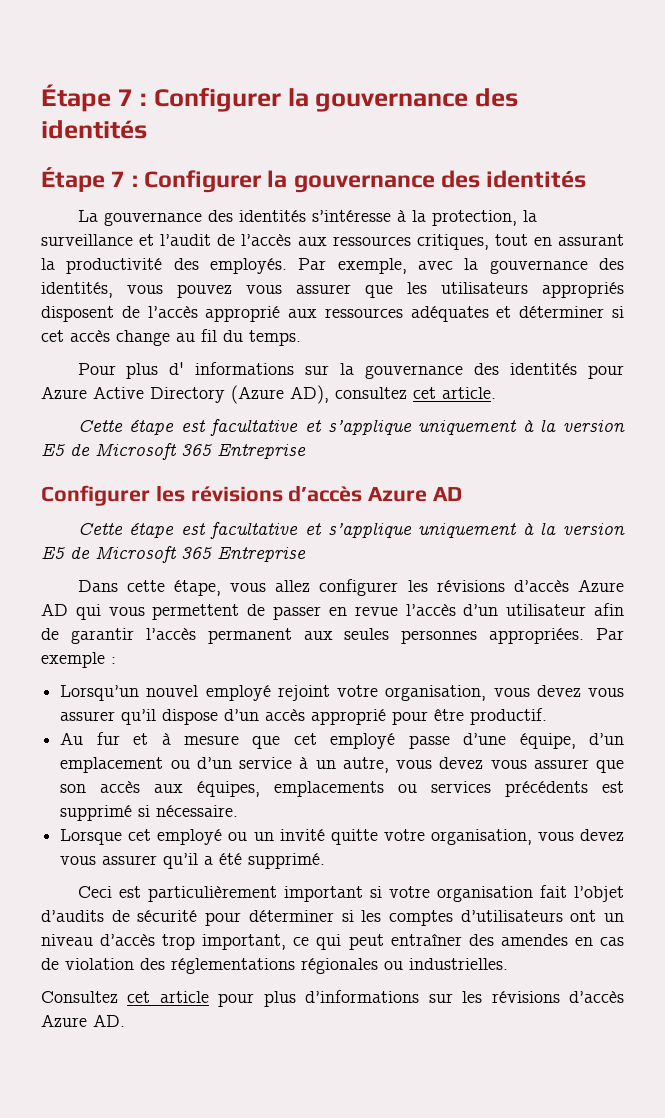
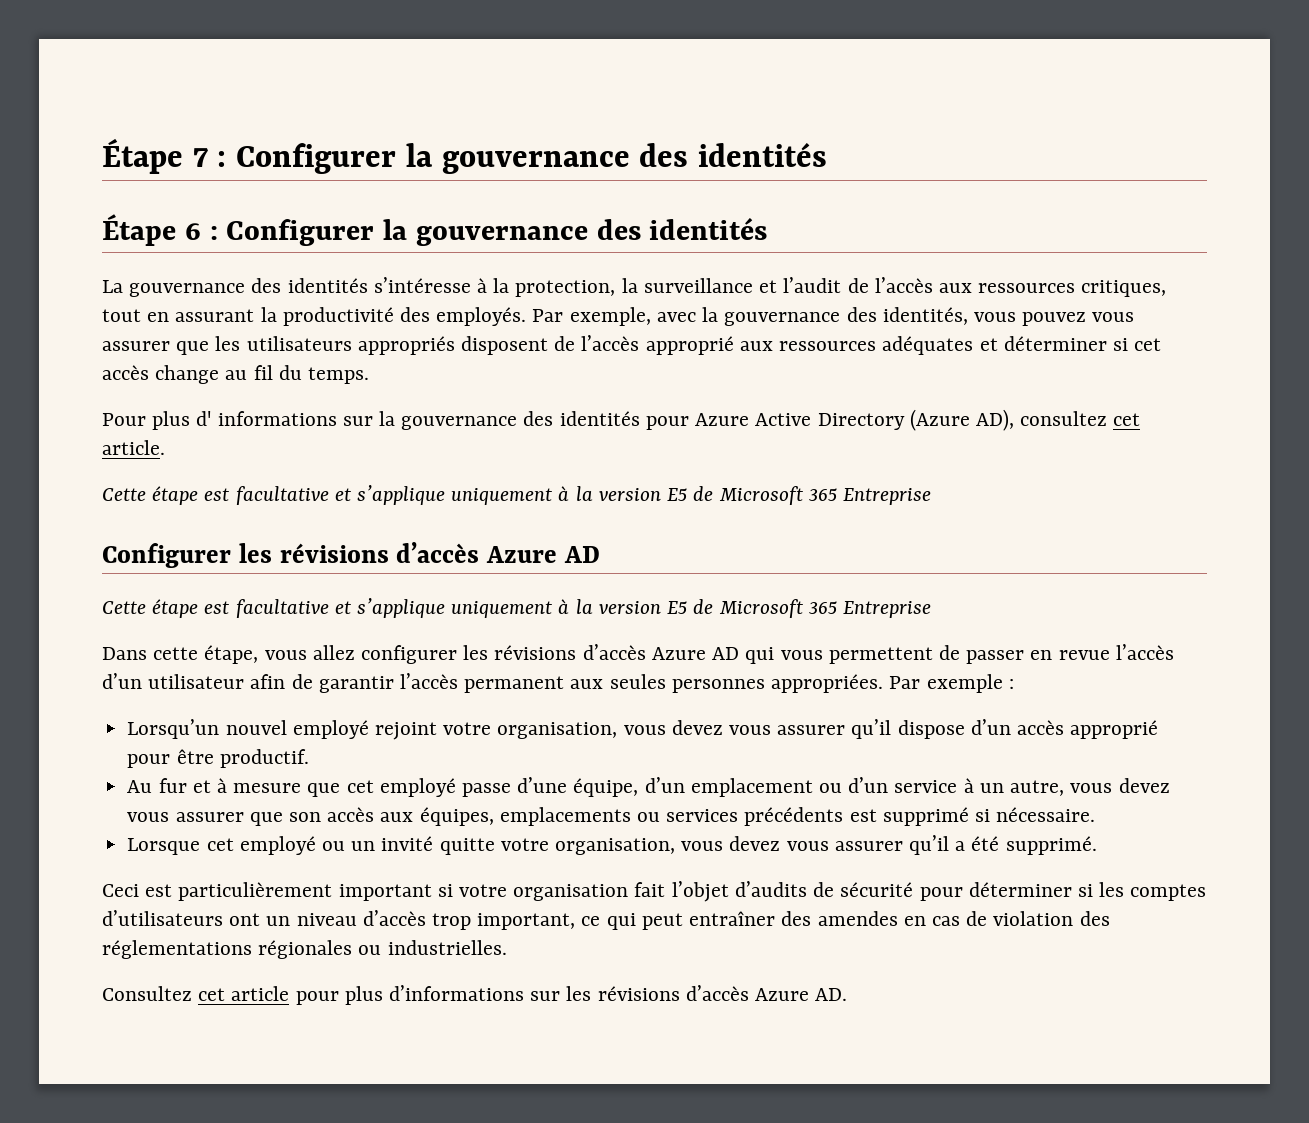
[111,171,126,187] 7 -> [184,223,201,240] 6

